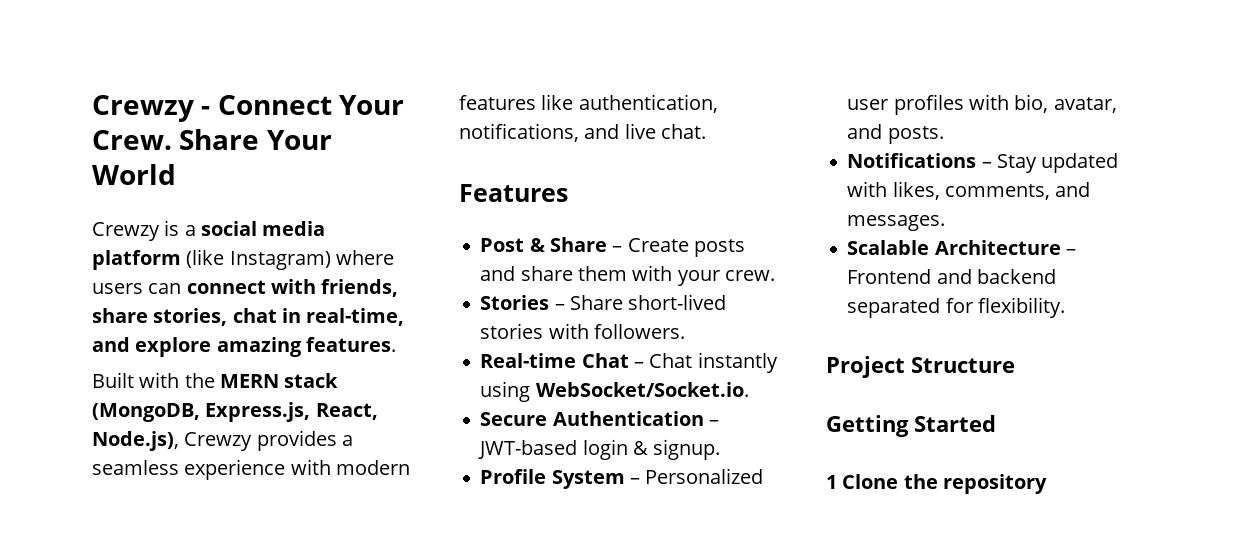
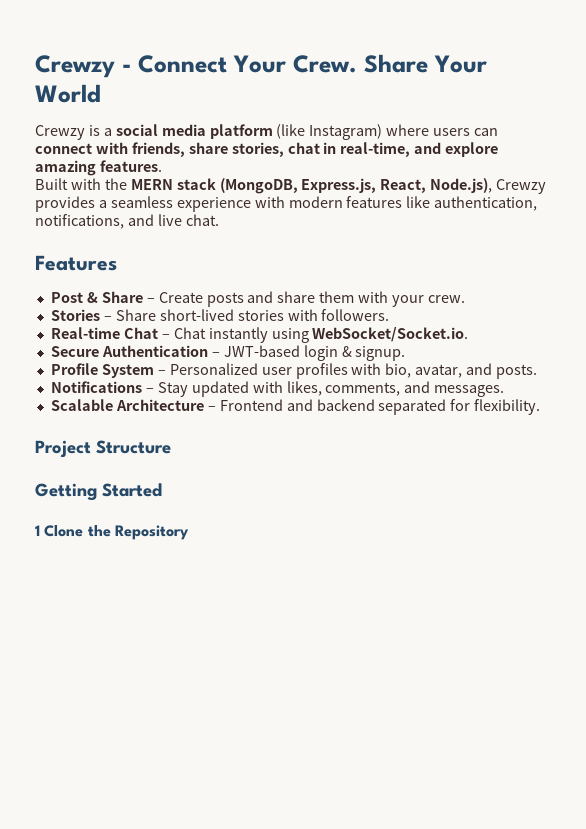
[942,474,1047,494] repository -> [114,525,189,540] Repository

